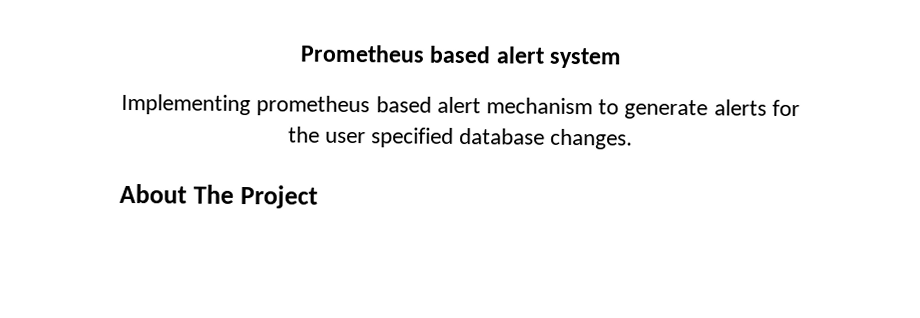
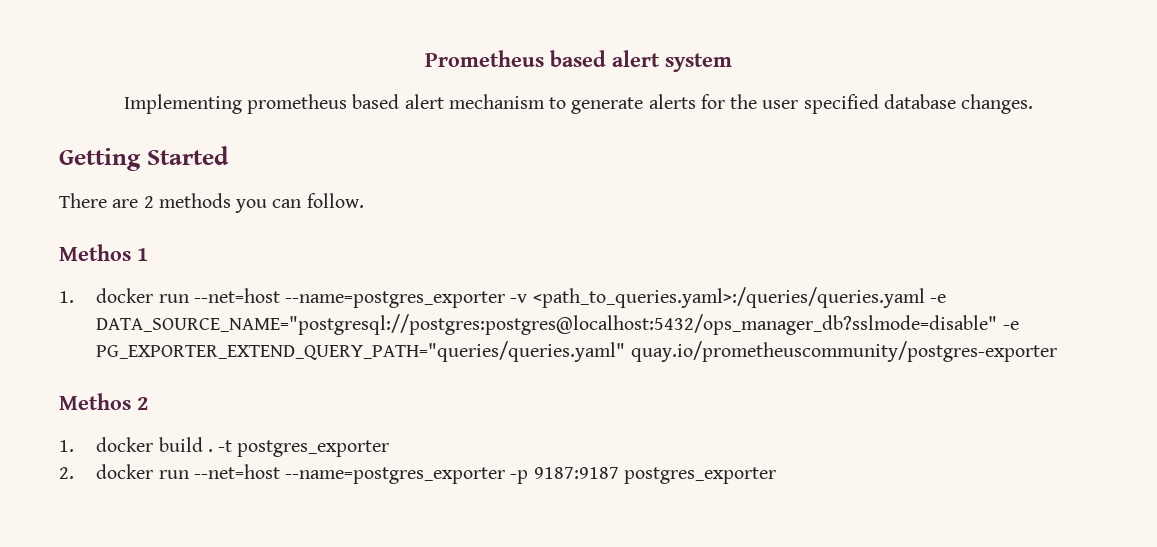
[119,183,318,209] About The Project -> [59,146,229,171] [59,193,364,213] [59,244,148,261] [59,287,946,308] [96,314,1019,335] [96,341,1057,362] [59,393,148,410] [59,437,390,457] [59,464,776,484] Getting Started // There are 2 methods you can follow. // Methos 1 // 1. docker run --net=host --name=postgres_exporter -v <path_to_queries.yaml>:/queries/queries.yaml -e DATA_SOURCE_NAME="postgresql://postgres:postgres@localhost:5432/ops_manager_db?sslmode=disable" -e PG_EXPORTER_EXTEND_QUERY_PATH="queries/queries.yaml" quay.io/prometheuscommunity/postgres-exporter // Methos 2 // 1. docker build . -t postgres_exporter // 2. docker run --net=host --name=postgres_exporter -p 9187:9187 postgres_exporter

